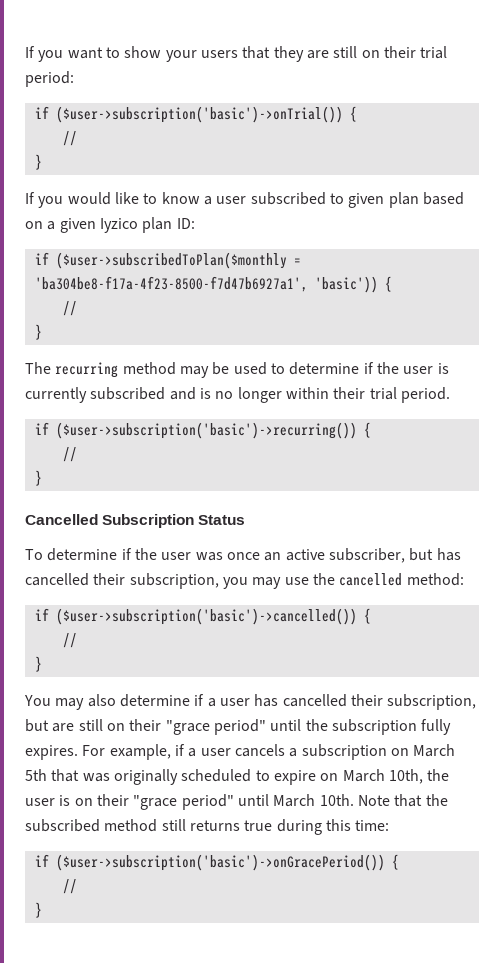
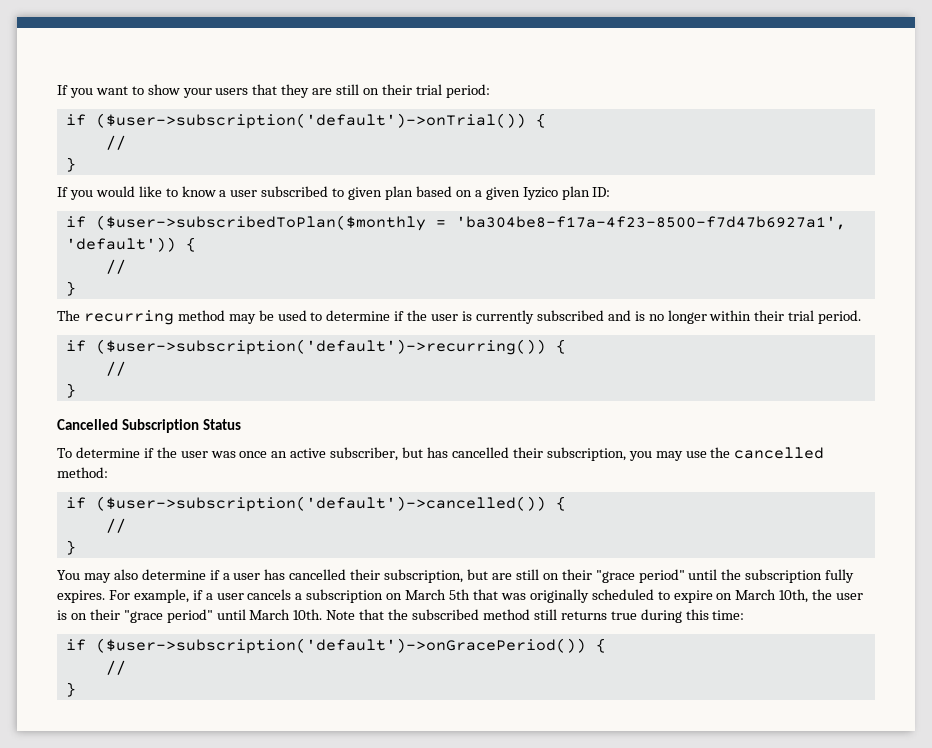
[55,106,343,123] ($user->subscription('basic')->onTrial()) -> [95,113,526,129] ($user->subscription('default')->onTrial())
[314,276,378,293] 'basic')) -> [65,237,176,252] 'default'))
[55,422,357,439] ($user->subscription('basic')->recurring()) -> [95,339,546,355] ($user->subscription('default')->recurring())
[55,608,357,625] ($user->subscription('basic')->cancelled()) -> [95,496,546,512] ($user->subscription('default')->cancelled())
[55,854,385,871] ($user->subscription('basic')->onGracePeriod()) -> [95,638,586,654] ($user->subscription('default')->onGracePeriod())

